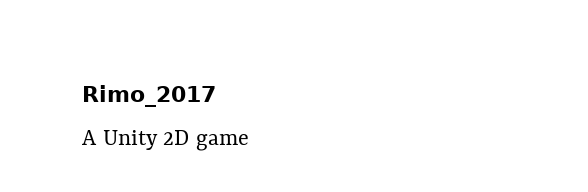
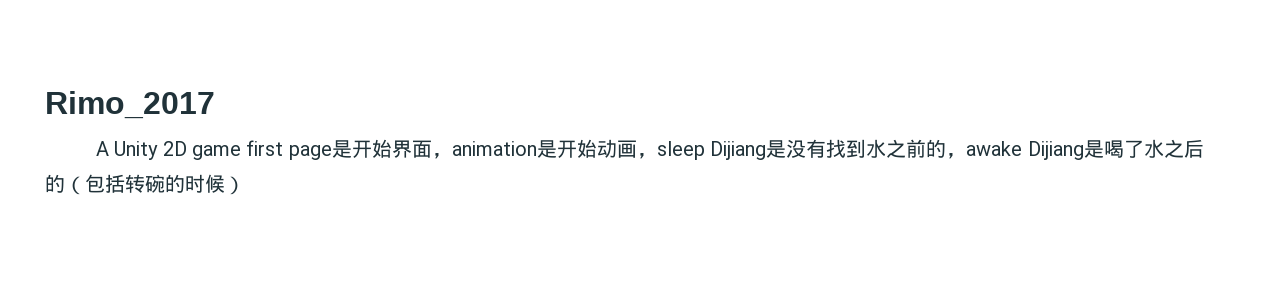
(249, 142) none -> [246,139,1204,160] [45,174,245,195] first page是开始界面，animation是开始动画，sleep Dijiang是没有找到水之前的，awake Dijiang是喝了水之后的（包括转碗的时候）

